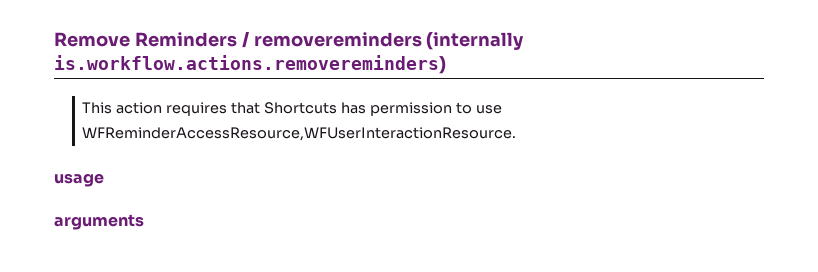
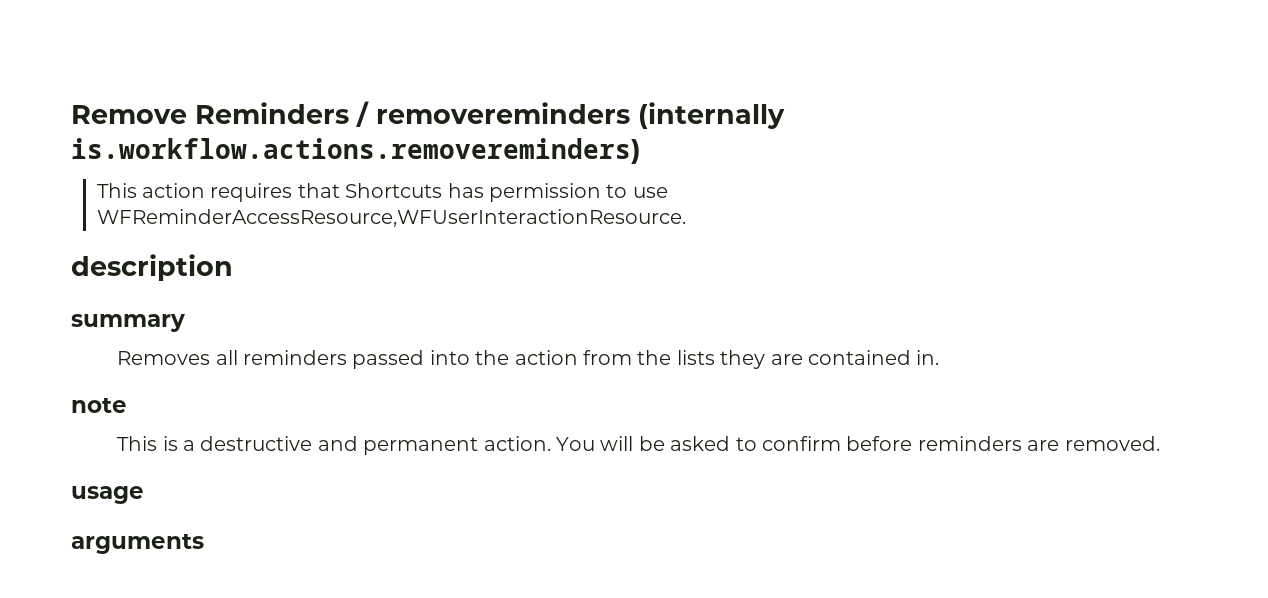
(517, 134) none -> [71,254,233,281] [71,314,185,332] [117,350,940,369] [71,398,127,413] [117,436,1160,455] // description // summary // Removes all reminders passed into the action from the lists they are contained in. // note // This is a destructive and permanent action. You will be asked to confirm before reminders are removed.

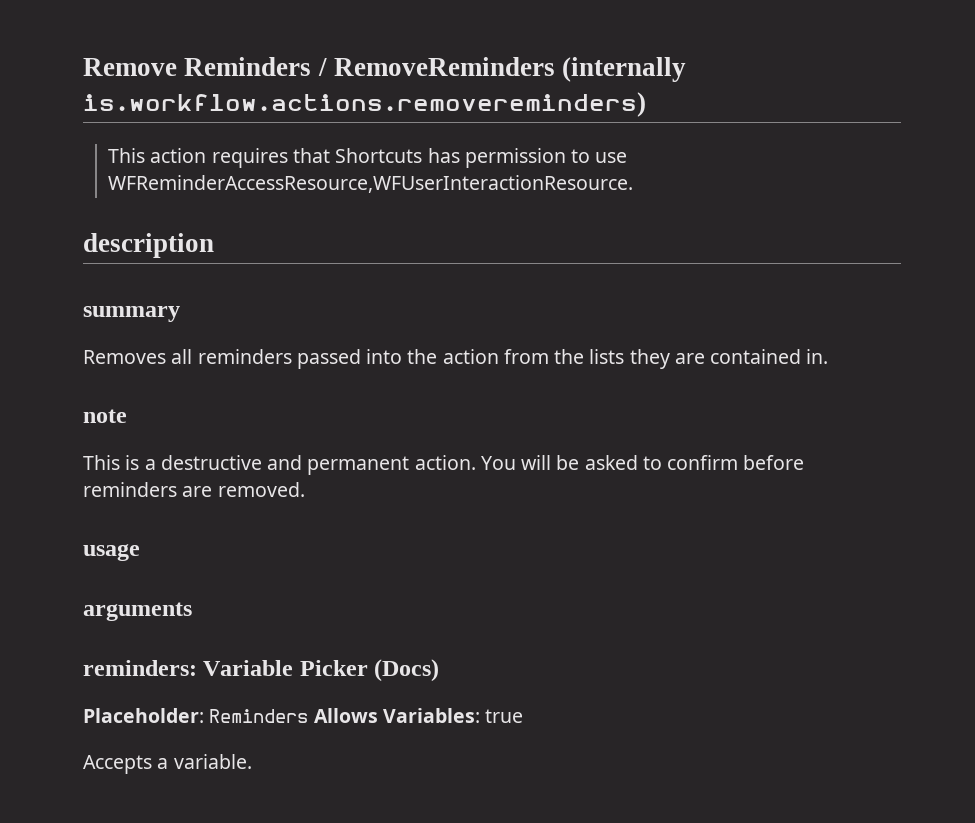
[376,102,630,124] removereminders -> [333,57,555,76] RemoveReminders
(204, 544) none -> [83,659,440,682] [83,708,524,723] [83,754,252,774] // reminders: Variable Picker (Docs) // Placeholder: Reminders Allows Variables: true // Accepts a variable.

